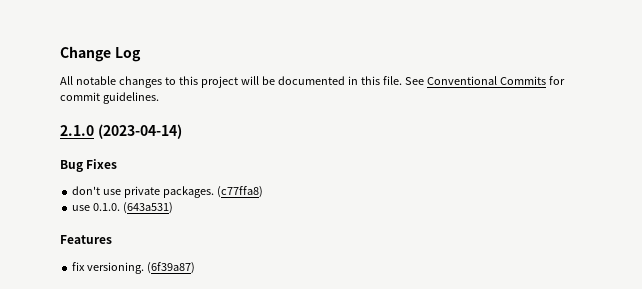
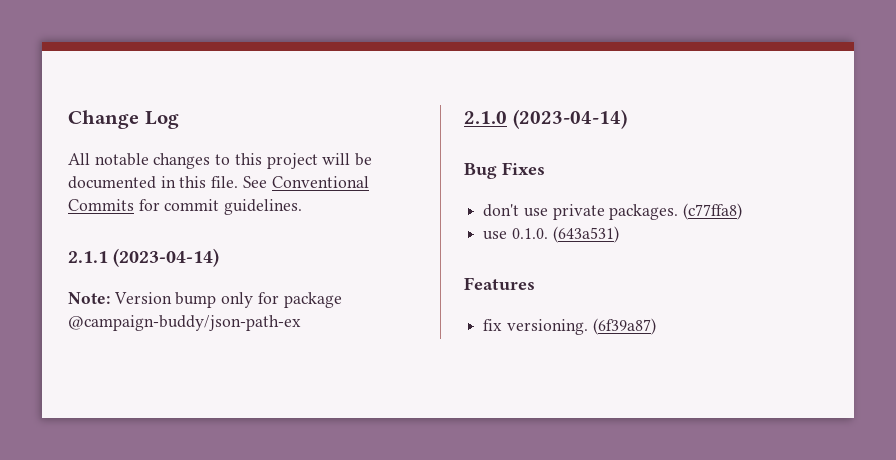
(159, 98) none -> [68,248,220,267] [68,292,342,308] [68,315,301,331] // 2.1.1 (2023-04-14) // Note: Version bump only for package @campaign-buddy/json-path-ex

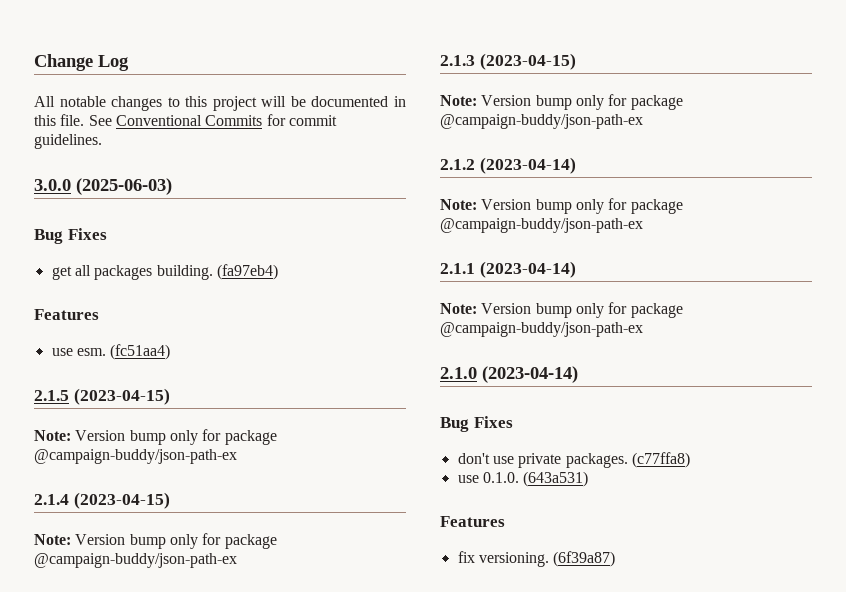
(303, 207) none -> [34,178,172,195] [34,228,107,244] [51,264,278,280] [34,309,99,320] [51,344,171,360] [34,388,170,405] [34,429,277,445] [34,449,237,464] [34,492,170,509] [34,533,277,549] [34,553,237,568] [440,53,576,70] [440,94,683,110] [440,114,643,129] [440,157,576,174] [440,198,683,214] [440,218,643,233] // 3.0.0 (2025-06-03) // Bug Fixes // get all packages building. (fa97eb4) // Features // use esm. (fc51aa4) // 2.1.5 (2023-04-15) // Note: Version bump only for package @campaign-buddy/json-path-ex // 2.1.4 (2023-04-15) // Note: Version bump only for package @campaign-buddy/json-path-ex // 2.1.3 (2023-04-15) // Note: Version bump only for package @campaign-buddy/json-path-ex // 2.1.2 (2023-04-14) // Note: Version bump only for package @campaign-buddy/json-path-ex

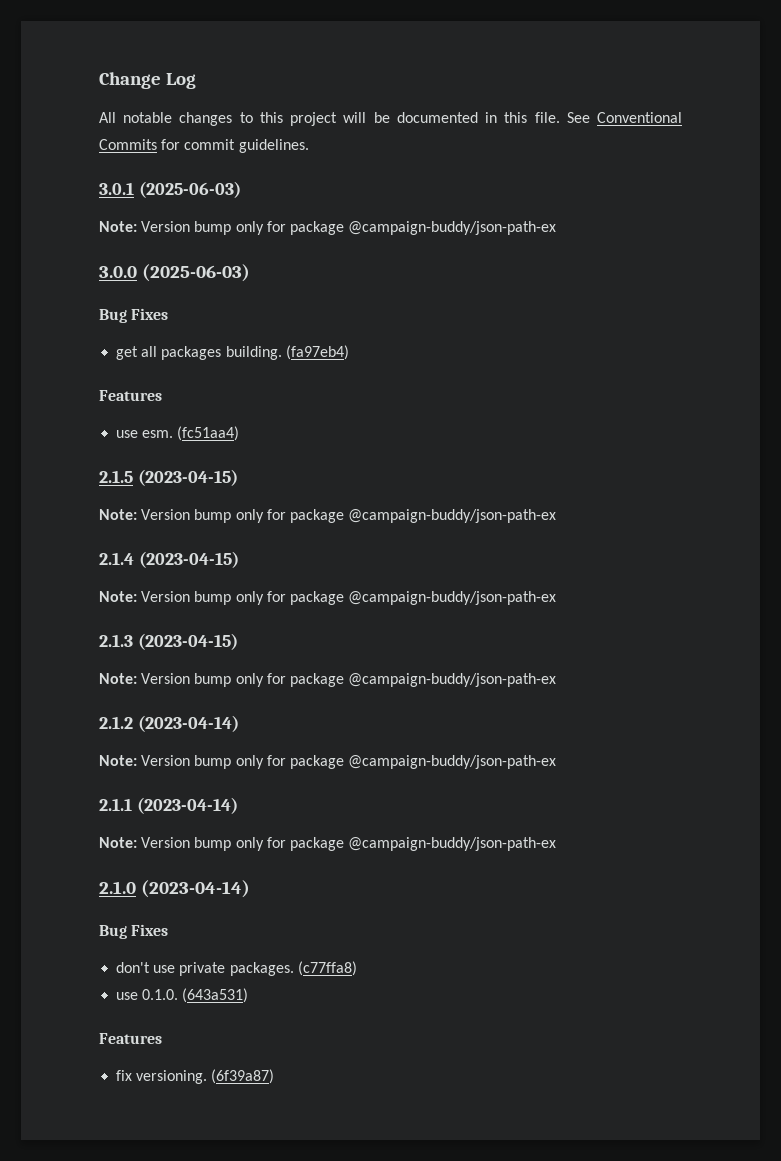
(102, 141) none -> [99,181,241,198] [99,221,557,235] // 3.0.1 (2025-06-03) // Note: Version bump only for package @campaign-buddy/json-path-ex

